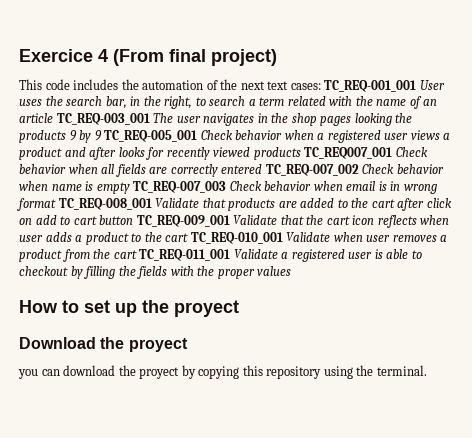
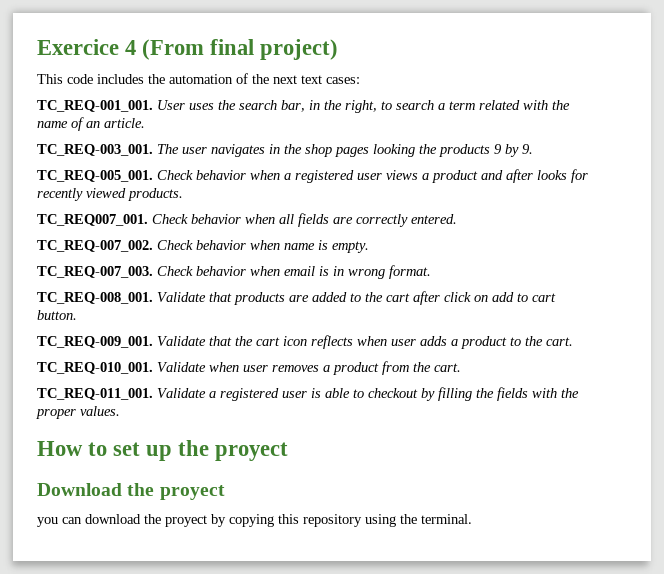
[324,80,417,92] TC_REQ-001_001 -> [37,100,153,112] // TC_REQ-001_001.
[19,113,150,125] article TC_REQ-003_001 -> [104,118,145,128] [37,144,153,156] article. // TC_REQ-003_001.
[94,130,198,142] 9 TC_REQ-005_001 -> [522,144,533,154] [37,170,153,182] 9. // TC_REQ-005_001.
[253,147,393,160] products TC_REQ007_001 -> [128,188,183,201] [37,214,148,226] products. // TC_REQ007_001.
[221,164,359,176] entered TC_REQ-007_002 -> [411,214,457,224] [37,240,153,252] entered. // TC_REQ-007_002.
[96,181,227,194] empty TC_REQ-007_003 -> [332,241,369,253] [37,266,153,278] empty. // TC_REQ-007_003.
[17,198,152,211] format TC_REQ-008_001 -> [389,265,431,279] [37,292,153,304] format. // TC_REQ-008_001.
[99,215,230,227] button TC_REQ-009_001 -> [37,310,77,320] [37,336,153,348] button. // TC_REQ-009_001.
[165,232,283,244] cart TC_REQ-010_001 -> [546,337,573,346] [37,362,153,374] cart. // TC_REQ-010_001.
[113,249,231,261] cart TC_REQ-011_001 -> [434,363,461,372] [37,388,153,400] cart. // TC_REQ-011_001.
[257,266,292,276] values -> [80,406,120,416] values.

